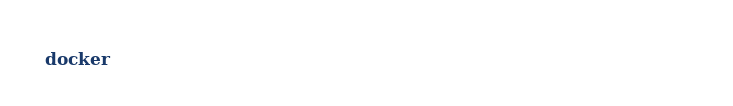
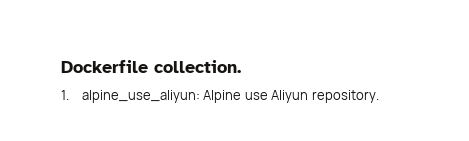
[45,52,111,65] docker -> [61,60,241,73] [61,90,379,103] Dockerfile collection. // 1. alpine_use_aliyun: Alpine use Aliyun repository.

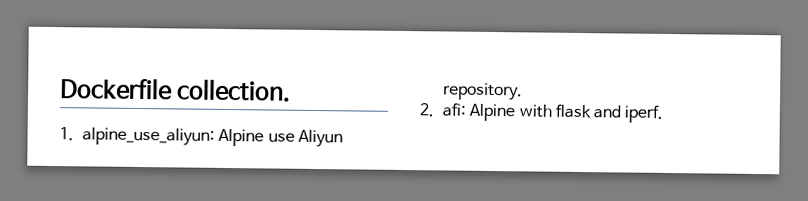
(379, 96) none -> [419,102,664,123] // 2. afi: Alpine with flask and iperf.

